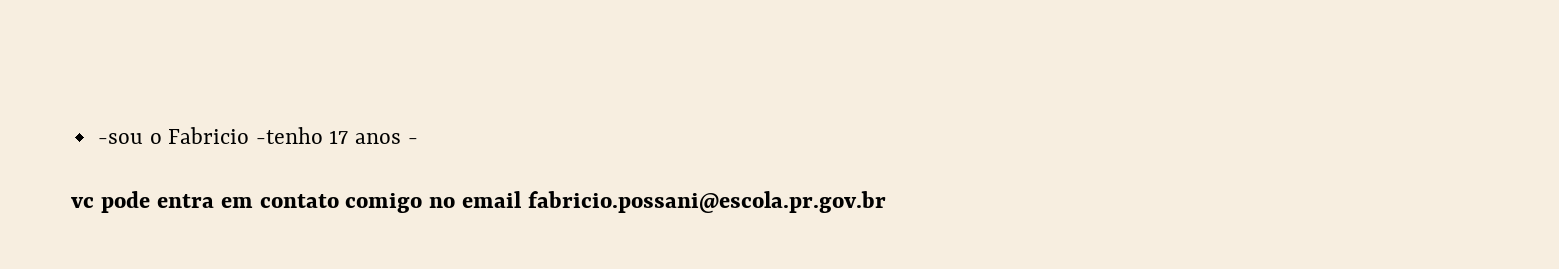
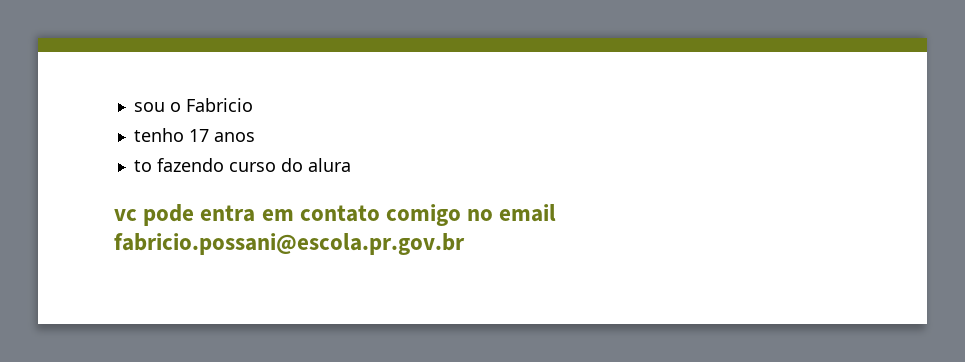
[97,133,143,144] -sou -> [133,102,165,112] sou
[255,127,323,144] -tenho -> [133,128,184,142] // tenho
[407,138,418,144] - -> [133,158,351,172] // to fazendo curso do alura

